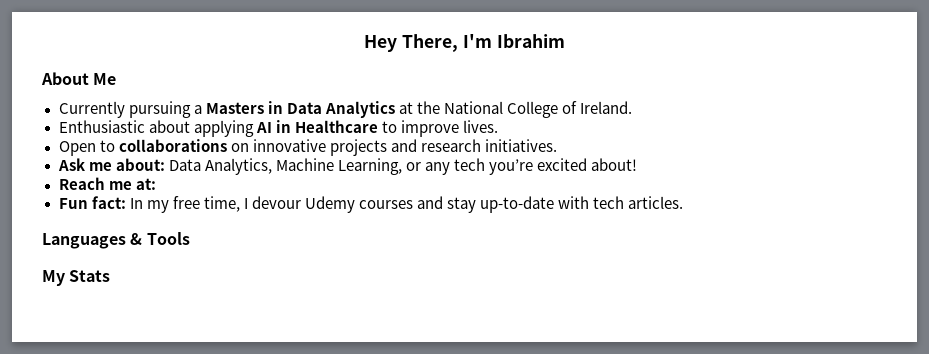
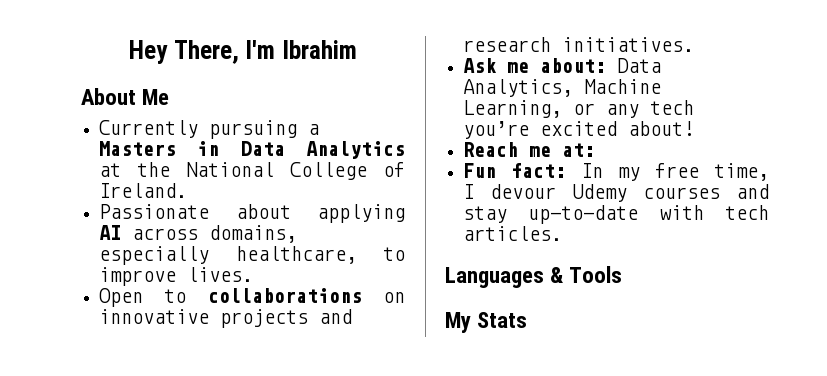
[58,120,145,133] Enthusiastic -> [99,204,210,219] Passionate
[275,120,378,133] in Healthcare -> [132,225,298,243] [99,246,357,265] across domains, especially healthcare,

